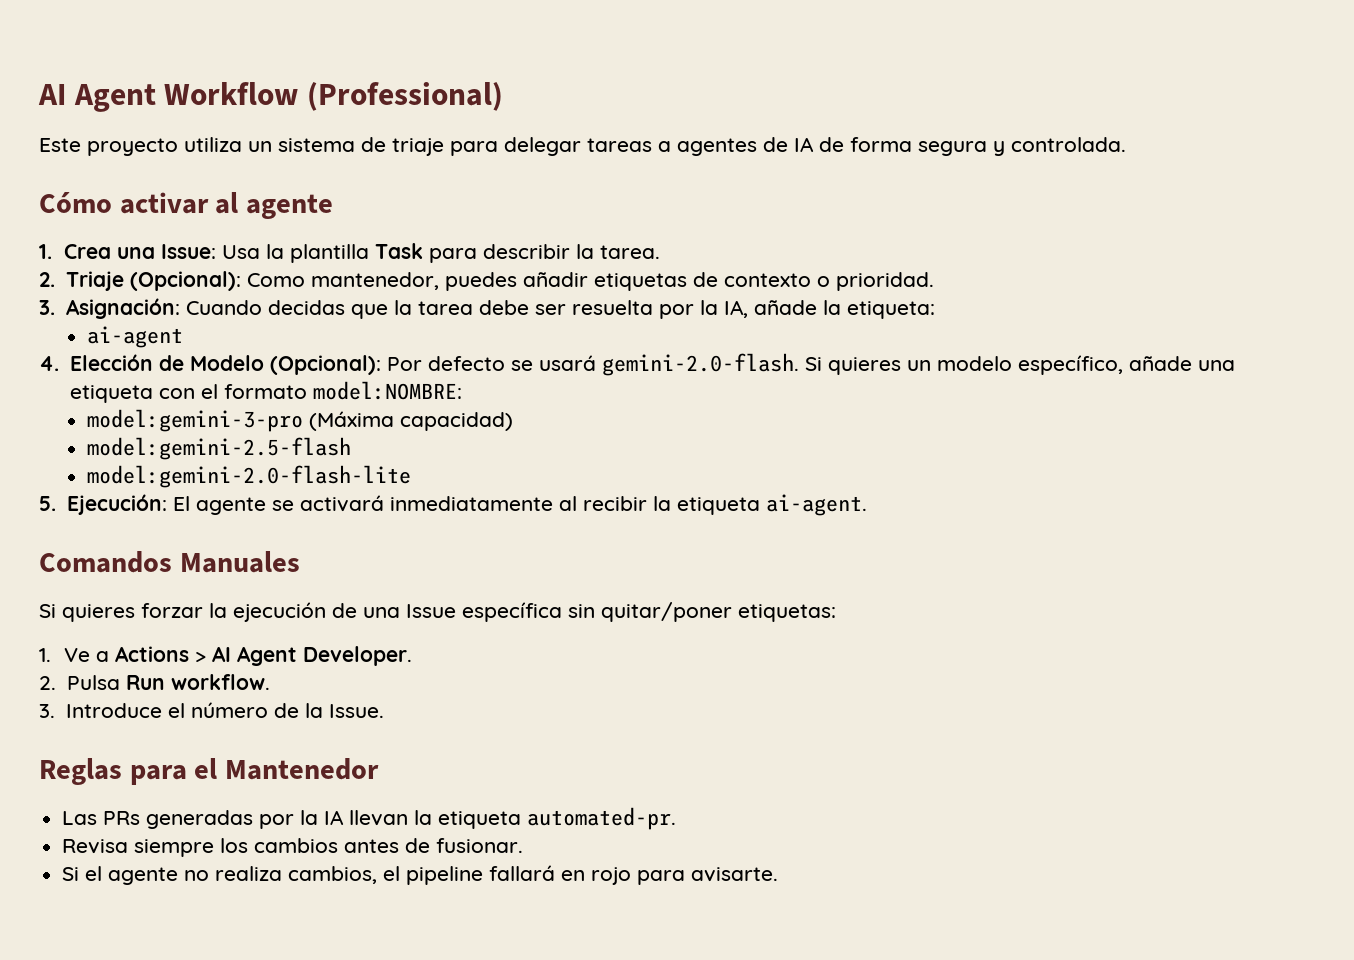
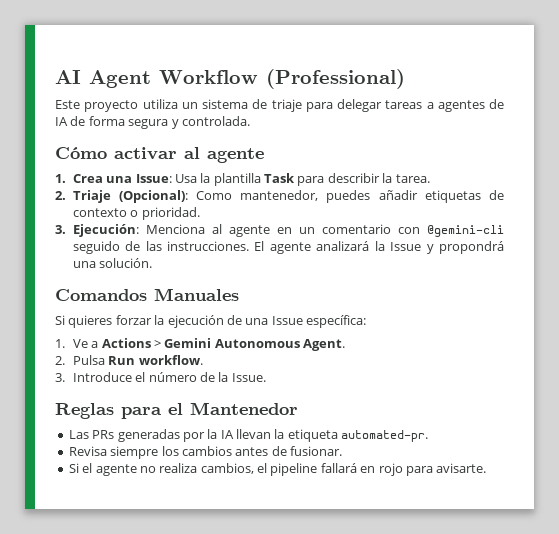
[65,298,935,319] [87,326,184,348] [39,353,1235,376] [69,381,462,403] [87,409,514,432] [87,437,352,460] [87,465,412,488] [39,494,867,516] Asignación: Cuando decidas que la tarea debe ser resuelta por la IA, añade la etiqueta: // ai-agent // 4. Elección de Modelo (Opcional): Por defecto se usará gemini-2.0-flash. Si quieres un modelo específico, añade una etiqueta con el formato model:NOMBRE: // model:gemini-3-pro (Máxima capacidad) // model:gemini-2.5-flash // model:gemini-2.0-flash-lite // 5. Ejecución: El agente se activará inmediatamente al recibir la etiqueta ai-agent. -> [72,224,505,237] [72,241,504,254] [72,258,153,268] Ejecución: Menciona al agente en un comentario con @gemini-cli seguido de las instrucciones. El agente analizará la Issue y propondrá una solución.
[462,602,836,622] específica sin quitar/poner etiquetas: -> [306,315,366,328] específica:
[211,646,412,666] AI Agent Developer. -> [164,338,346,351] Gemini Autonomous Agent.

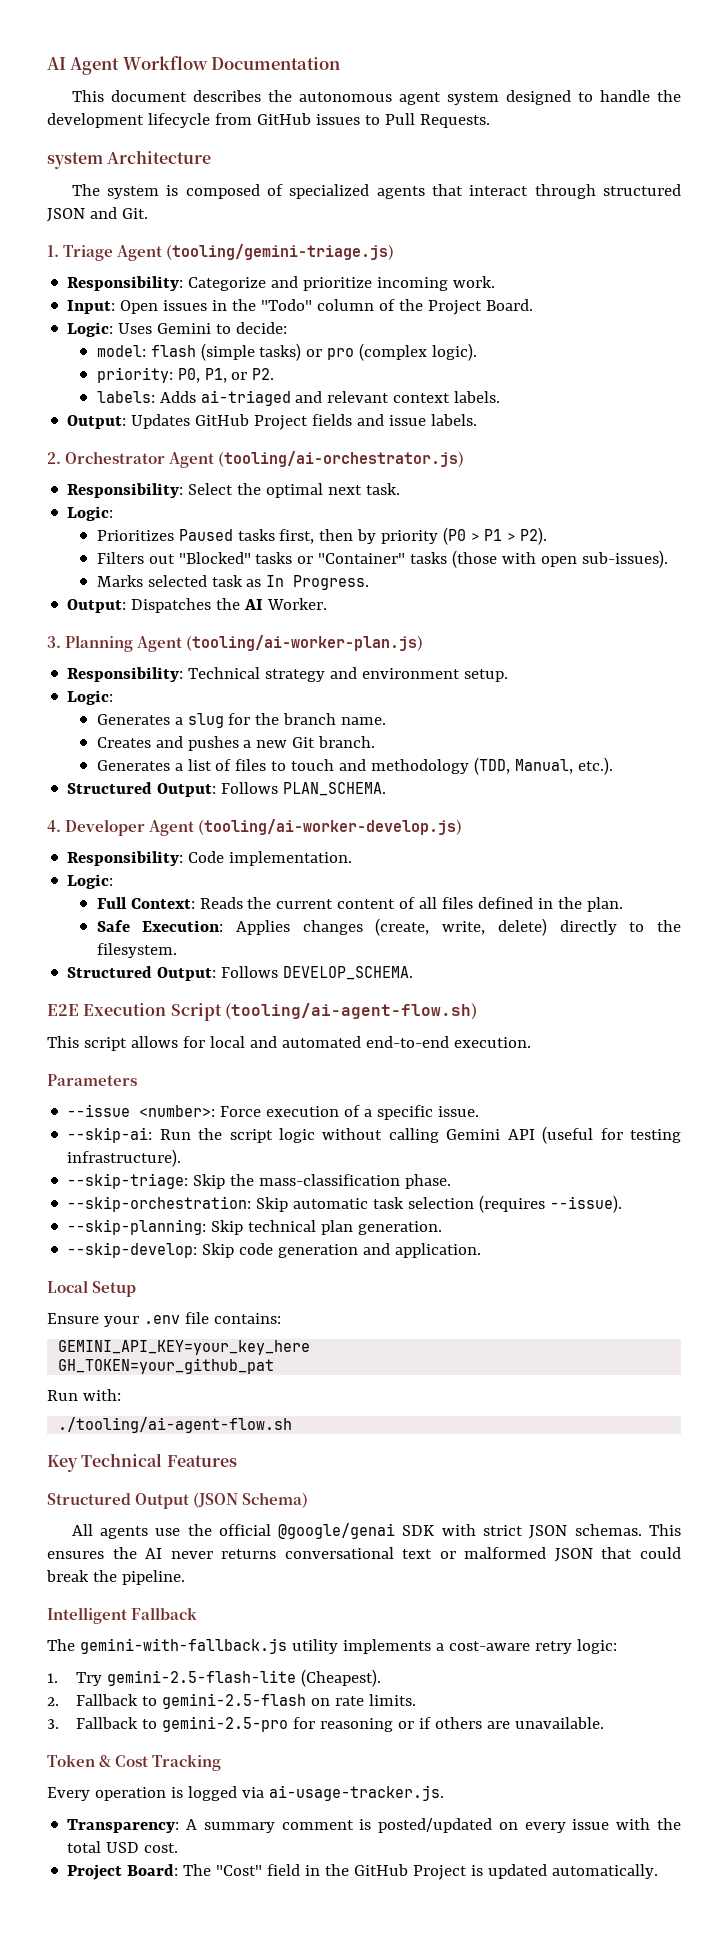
[266,69,405,89] [55,99,504,112] [55,116,250,129] [55,147,264,163] [55,173,430,186] [55,190,504,203] [72,207,200,220] [55,224,505,237] [72,241,504,254] [72,258,153,268] [55,288,239,301] [55,315,366,328] [55,338,346,351] [55,355,203,365] [55,372,266,382] [55,402,298,419] [68,429,429,442] [68,446,342,459] [68,463,487,476] (Professional) // Este proyecto utiliza un sistema de triaje para delegar tareas a agentes de IA de forma segura y controlada. // Cómo activar al agente // 1. Crea una Issue: Usa la plantilla Task para describir la tarea. // 2. Triaje (Opcional): Como mantenedor, puedes añadir etiquetas de contexto o prioridad. // 3. Ejecución: Menciona al agente en un comentario con @gemini-cli seguido de las instrucciones. El agente analizará la Issue y propondrá una solución. // Comandos Manuales // Si quieres forzar la ejecución de una Issue específica: // 1. Ve a Actions > Gemini Autonomous Agent. // 2. Pulsa Run workflow. // 3. Introduce el número de la Issue. // Reglas para el Mantenedor // Las PRs generadas por la IA llevan la etiqueta automated-pr. // Revisa siempre los cambios antes de fusionar. // Si el agente no realiza cambios, el pipeline fallará en rojo para avisarte. -> [211,57,341,70] [71,90,681,105] [47,113,490,128] [47,150,212,169] [71,184,681,199] [47,207,148,222] [47,244,395,261] [67,276,496,291] [67,299,534,315] [67,322,288,337] [96,343,478,361] [96,367,275,383] [96,390,501,406] [67,414,478,430] [47,451,465,468] [67,483,401,498] [67,506,114,521] [96,527,548,545] [96,550,669,568] [96,575,370,590] [67,598,328,613] [47,635,424,652] [67,667,509,682] [67,690,114,705] [96,713,387,728] [96,736,376,751] [96,757,614,775] [67,782,387,797] [47,819,463,836] [67,851,353,866] [67,874,114,889] [96,897,624,912] [96,918,681,936] [96,943,177,958] [67,966,414,981] [47,1003,477,1021] [47,1036,531,1051] [47,1074,137,1086] [67,1104,480,1120] [67,1126,681,1144] [67,1149,182,1167] [67,1173,452,1189] [67,1195,623,1213] [67,1219,443,1235] [67,1242,482,1258] [47,1280,137,1297] [47,1312,281,1327] [58,1340,311,1355] [58,1358,275,1374] [47,1389,121,1401] [58,1417,293,1433] [47,1453,237,1472] [47,1492,309,1509] [71,1523,681,1539] [47,1547,681,1562] [46,1570,185,1585] [47,1607,198,1624] [47,1638,617,1654] [47,1669,382,1687] [47,1693,417,1709] [47,1716,605,1732] [47,1754,222,1771] [47,1785,444,1801] [67,1818,681,1833] [67,1841,179,1853] [67,1864,659,1880] Documentation // This document describes the autonomous agent system designed to handle the development lifecycle from GitHub issues to Pull Requests. // system Architecture // The system is composed of specialized agents that interact through structured JSON and Git. // 1. Triage Agent (tooling/gemini-triage.js) // Responsibility: Categorize and prioritize incoming work. // Input: Open issues in the "Todo" column of the Project Board. // Logic: Uses Gemini to decide: // model: flash (simple tasks) or pro (complex logic). // priority: P0, P1, or P2. // labels: Adds ai-triaged and relevant context labels. // Output: Updates GitHub Project fields and issue labels. // 2. Orchestrator Agent (tooling/ai-orchestrator.js) // Responsibility: Select the optimal next task. // Logic: // Prioritizes Paused tasks first, then by priority (P0 > P1 > P2). // Filters out "Blocked" tasks or "Container" tasks (those with open sub-issues). // Marks selected task as In Progress. // Output: Dispatches the AI Worker. // 3. Planning Agent (tooling/ai-worker-plan.js) // Responsibility: Technical strategy and environment setup. // Logic: // Generates a slug for the branch name. // Creates and pushes a new Git branch. // Generates a list of files to touch and methodology (TDD, Manual, etc.). // Structured Output: Follows PLAN_SCHEMA. // 4. Developer Agent (tooling/ai-worker-develop.js) // Responsibility: Code implementation. // Logic: // Full Context: Reads the current content of all files defined in the plan. // Safe Execution: Applies changes (create, write, delete) directly to the filesystem. // Structured Output: Follows DEVELOP_SCHEMA. // E2E Execution Script (tooling/ai-agent-flow.sh) // This script allows for local and automated end-to-end execution. // Parameters // --issue <number>: Force execution of a specific issue. // --skip-ai: Run the script logic without calling Gemini API (useful for testing infrastructure). // --skip-triage: Skip the mass-classification phase. // --skip-orchestration: Skip automatic task selection (requires --issue). // --skip-planning: Skip technical plan generation. // --skip-develop: Skip code generation and application. // Local Setup // Ensure your .env file contains: // GEMINI_API_KEY=your_key_here // GH_TOKEN=your_github_pat // Run with: // ./tooling/ai-agent-flow.sh // Key Technical Features // Structured Output (JSON Schema) // All agents use the official @google/genai SDK with strict JSON schemas. This ensures the AI never returns conversational text or malformed JSON that could break the pipeline. // Intelligent Fallback // The gemini-with-fallback.js utility implements a cost-aware retry logic: // 1. Try gemini-2.5-flash-lite (Cheapest). // 2. Fallback to gemini-2.5-flash on rate limits. // 3. Fallback to gemini-2.5-pro for reasoning or if others are unavailable. // Token & Cost Tracking // Every operation is logged via ai-usage-tracker.js. // Transparency: A summary comment is posted/updated on every issue with the total USD cost. // Project Board: The "Cost" field in the GitHub Project is updated automatically.

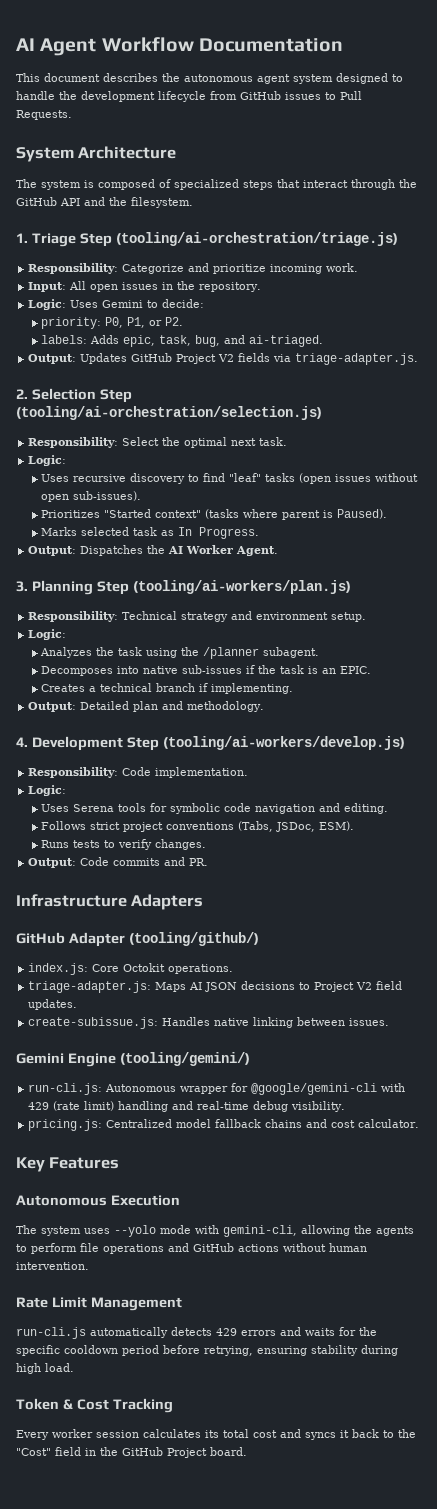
[47,152,103,169] system -> [16,147,74,162] System
[376,186,425,199] agents -> [243,180,273,190] steps
[602,184,681,196] [47,207,148,222] structured JSON and Git. -> [399,179,417,188] [16,197,193,208] the GitHub API and the filesystem.
[117,244,395,261] Agent (tooling/gemini-triage.js) -> [79,232,398,247] Step (tooling/ai-orchestration/triage.js)
[120,300,159,314] Open -> [69,281,119,292] All open
[261,299,534,315] "Todo" column of the Project Board. -> [199,282,262,292] repository.
[96,343,478,361] // model: flash (simple tasks) or pro (complex logic). -> (205, 303) none
[200,390,501,406] ai-triaged and relevant context labels. -> [123,335,324,347] epic, task, bug, and ai-triaged.
[312,414,478,426] [47,451,465,468] fields and issue labels. // 2. Orchestrator Agent (tooling/ai-orchestrator.js) -> [218,353,419,365] [16,388,132,403] [16,406,322,420] V2 fields via triage-adapter.js. // 2. Selection Step (tooling/ai-orchestration/selection.js)
[96,527,548,545] [96,550,669,568] Prioritizes Paused tasks first, then by priority (P0 > P1 > P2). // Filters out "Blocked" tasks or "Container" tasks (those with open sub-issues). -> [41,473,419,484] [41,491,142,502] [41,509,388,520] Uses recursive discovery to find "leaf" tasks (open issues without open sub-issues). // Prioritizes "Started context" (tasks where parent is Paused).
[267,598,328,610] Worker. -> [186,545,279,556] Worker Agent.
[137,635,424,652] Agent (tooling/ai-worker-plan.js) -> [96,580,351,595] Step (tooling/ai-workers/plan.js)
[96,713,387,728] [96,736,376,751] [96,757,614,775] [67,782,387,797] [47,819,463,836] [67,851,353,866] [67,874,114,889] [96,897,624,912] [96,918,681,936] [96,943,177,958] [67,966,414,981] [47,1003,477,1021] [47,1036,531,1051] [47,1074,137,1086] [67,1104,480,1120] [67,1126,681,1144] [67,1149,182,1167] [67,1173,452,1189] [67,1195,623,1213] [67,1219,443,1235] [67,1242,482,1258] [47,1280,137,1297] [47,1312,281,1327] [58,1340,311,1355] [58,1358,275,1374] [47,1389,121,1401] [58,1417,293,1433] Generates a slug for the branch name. // Creates and pushes a new Git branch. // Generates a list of files to touch and methodology (TDD, Manual, etc.). // Structured Output: Follows PLAN_SCHEMA. // 4. Developer Agent (tooling/ai-worker-develop.js) // Responsibility: Code implementation. // Logic: // Full Context: Reads the current content of all files defined in the plan. // Safe Execution: Applies changes (create, write, delete) directly to the filesystem. // Structured Output: Follows DEVELOP_SCHEMA. // E2E Execution Script (tooling/ai-agent-flow.sh) // This script allows for local and automated end-to-end execution. // Parameters // --issue <number>: Force execution of a specific issue. // --skip-ai: Run the script logic without calling Gemini API (useful for testing infrastructure). // --skip-triage: Skip the mass-classification phase. // --skip-orchestration: Skip automatic task selection (requires --issue). // --skip-planning: Skip technical plan generation. // --skip-develop: Skip code generation and application. // Local Setup // Ensure your .env file contains: // GEMINI_API_KEY=your_key_here // GH_TOKEN=your_github_pat // Run with: // ./tooling/ai-agent-flow.sh -> [40,647,320,659] [41,665,372,676] [41,683,294,694] [28,701,265,712] [16,736,405,751] [28,767,249,778] [28,785,67,796] [41,803,389,814] [41,821,355,832] [41,839,207,850] [28,857,209,868] [16,894,204,910] [16,932,259,947] [28,963,234,975] [28,981,403,993] [28,999,78,1010] [28,1017,390,1029] [16,1052,250,1067] [28,1083,406,1095] [28,1101,346,1112] [28,1119,420,1131] Analyzes the task using the /planner subagent. // Decomposes into native sub-issues if the task is an EPIC. // Creates a technical branch if implementing. // Output: Detailed plan and methodology. // 4. Development Step (tooling/ai-workers/develop.js) // Responsibility: Code implementation. // Logic: // Uses Serena tools for symbolic code navigation and editing. // Follows strict project conventions (Tabs, JSDoc, ESM). // Runs tests to verify changes. // Output: Code commits and PR. // Infrastructure Adapters // GitHub Adapter (tooling/github/) // index.js: Core Octokit operations. // triage-adapter.js: Maps AI JSON decisions to Project V2 field updates. // create-subissue.js: Handles native linking between issues. // Gemini Engine (tooling/gemini/) // run-cli.js: Autonomous wrapper for @google/gemini-cli with 429 (rate limit) handling and real-time debug visibility. // pricing.js: Centralized model fallback chains and cost calculator.
[81,1453,163,1467] Technical -> (45, 1164) none
[47,1492,309,1509] [71,1523,681,1539] [47,1547,681,1562] [46,1570,185,1585] [47,1607,198,1624] [47,1638,617,1654] [47,1669,382,1687] [47,1693,417,1709] [47,1716,605,1732] Structured Output (JSON Schema) // All agents use the official @google/genai SDK with strict JSON schemas. This ensures the AI never returns conversational text or malformed JSON that could break the pipeline. // Intelligent Fallback // The gemini-with-fallback.js utility implements a cost-aware retry logic: // 1. Try gemini-2.5-flash-lite (Cheapest). // 2. Fallback to gemini-2.5-flash on rate limits. // 3. Fallback to gemini-2.5-pro for reasoning or if others are unavailable. -> [16,1195,180,1206] [16,1225,414,1237] [16,1243,367,1254] [16,1262,89,1270] [16,1297,182,1311] [16,1327,377,1339] [16,1345,398,1356] [16,1363,74,1374] Autonomous Execution // The system uses --yolo mode with gemini-cli, allowing the agents to perform file operations and GitHub actions without human intervention. // Rate Limit Management // run-cli.js automatically detects 429 errors and waits for the specific cooldown period before retrying, ensuring stability during high load.
[94,1785,444,1801] [67,1818,681,1833] [67,1841,179,1853] [67,1864,212,1880] operation is logged via ai-usage-tracker.js. // Transparency: A summary comment is posted/updated on every issue with the total USD cost. // Project Board: The -> [52,1429,416,1440] worker session calculates its total cost and syncs it back to the
[471,1864,659,1879] is updated automatically. -> [210,1447,247,1456] board.

